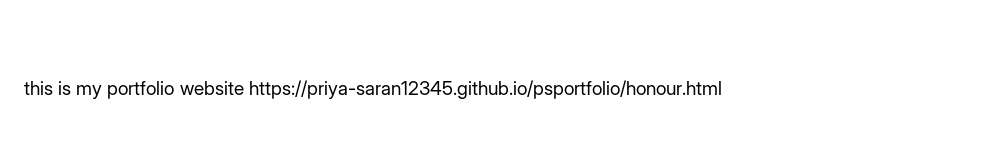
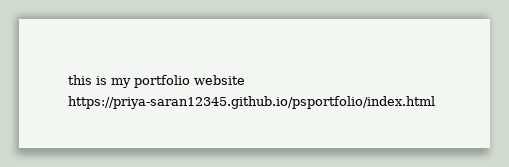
[248,80,722,99] https://priya-saran12345.github.io/psportfolio/honour.html -> [68,96,435,109] https://priya-saran12345.github.io/psportfolio/index.html

